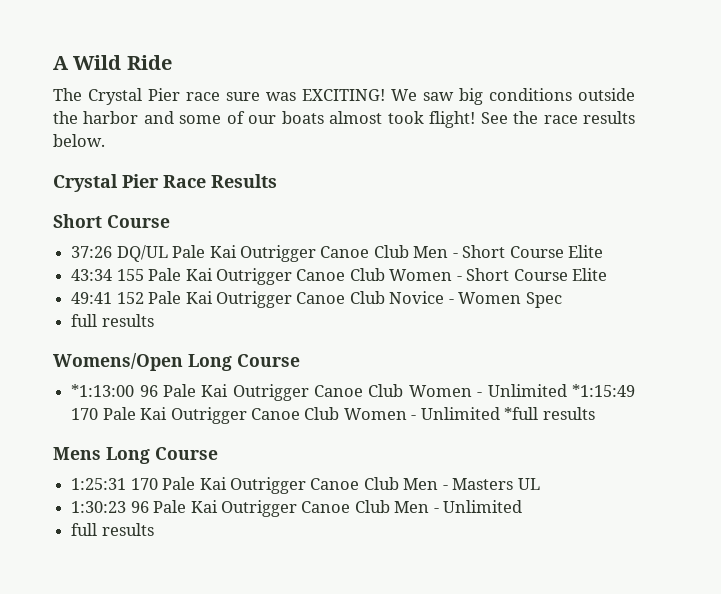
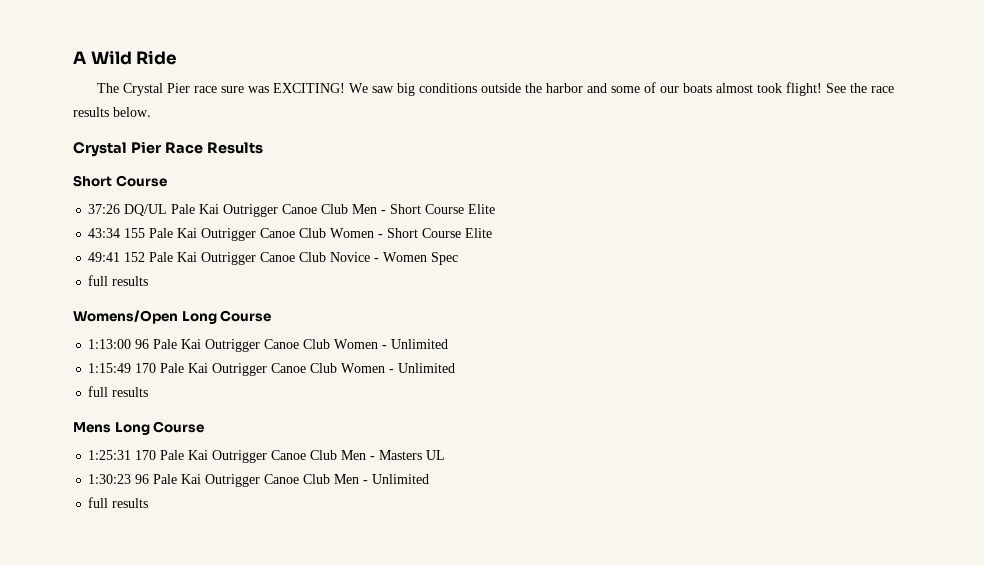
[71,384,135,397] *1:13:00 -> [88,339,132,349] 1:13:00
[572,384,635,397] *1:15:49 -> [88,363,132,373] // 1:15:49
[504,407,539,420] *full -> [88,386,109,397] // full

